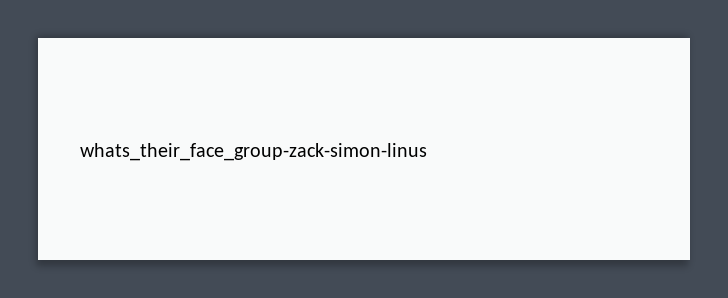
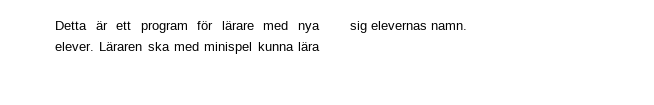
[80,143,427,161] whats_their_face_group-zack-simon-linus -> [55,21,321,33] [55,42,320,54] [350,21,467,33] Detta är ett program för lärare med nya elever. Läraren ska med minispel kunna lära sig elevernas namn.

